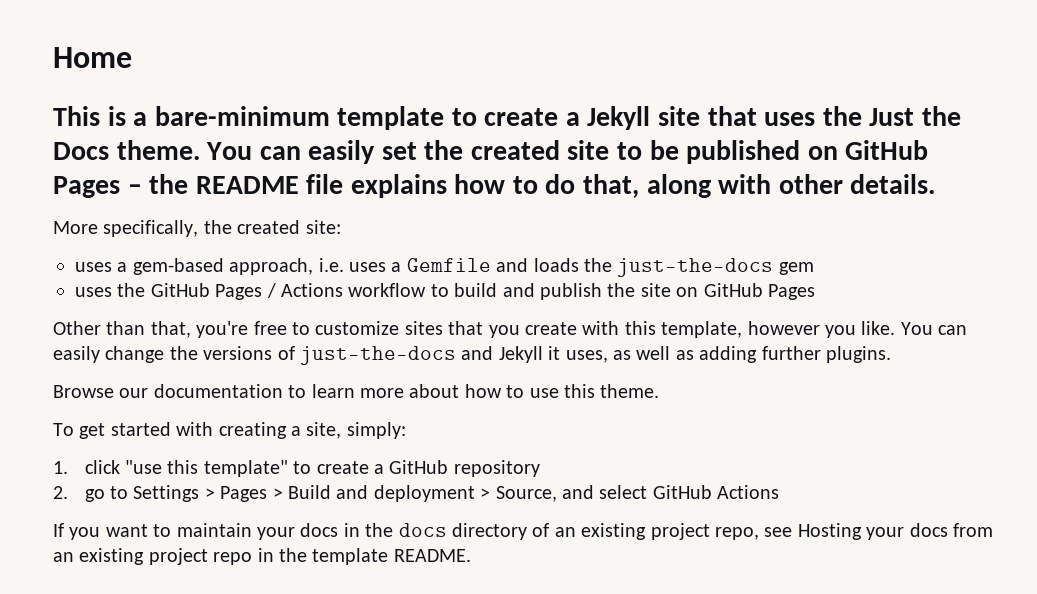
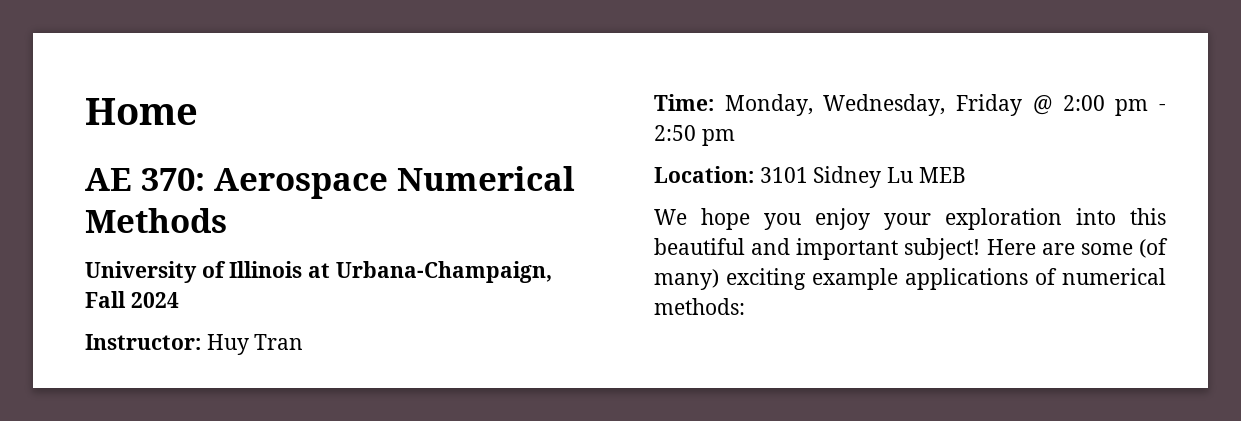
[53,106,961,130] [53,140,929,164] [53,174,936,198] [53,220,341,237] [75,258,814,277] [75,283,815,300] [53,321,968,338] [53,346,891,365] [53,384,660,398] [53,422,406,439] [53,460,540,477] [53,485,780,502] [53,523,993,540] [53,548,471,565] This is a bare-minimum template to create a Jekyll site that uses the Just the Docs theme. You can easily set the created site to be published on GitHub Pages – the README file explains how to do that, along with other details. // More specifically, the created site: // uses a gem-based approach, i.e. uses a Gemfile and loads the just-the-docs gem // uses the GitHub Pages / Actions workflow to build and publish the site on GitHub Pages // Other than that, you're free to customize sites that you create with this template, however you like. You can easily change the versions of just-the-docs and Jekyll it uses, as well as adding further plugins. // Browse our documentation to learn more about how to use this theme. // To get started with creating a site, simply: // 1. click "use this template" to create a GitHub repository // 2. go to Settings > Pages > Build and deployment > Source, and select GitHub Actions // If you want to maintain your docs in the docs directory of an existing project repo, see Hosting your docs from an existing project repo in the template README. -> [85,166,575,199] [85,208,227,233] [85,261,552,283] [85,291,179,308] [85,334,304,355] [654,94,1166,116] [654,125,735,146] [654,166,966,188] [654,208,1166,230] [654,238,1168,260] [654,268,1166,290] [654,298,745,315] AE 370: Aerospace Numerical Methods // University of Illinois at Urbana-Champaign, Fall 2024 // Instructor: Huy Tran // Time: Monday, Wednesday, Friday @ 2:00 pm - 2:50 pm // Location: 3101 Sidney Lu MEB // We hope you enjoy your exploration into this beautiful and important subject! Here are some (of many) exciting example applications of numerical methods:

